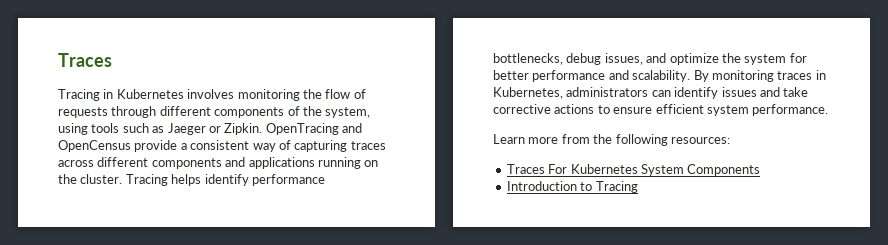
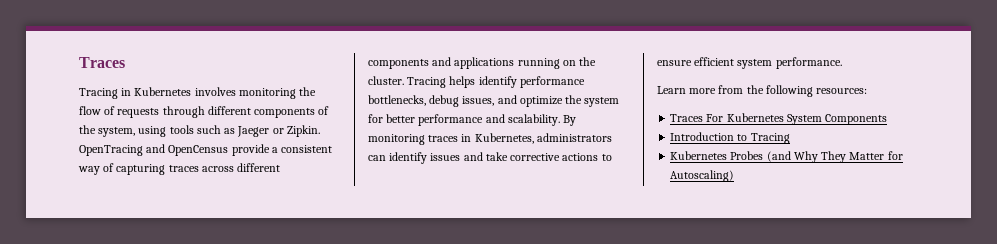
(638, 187) none -> [670,151,903,163] [670,170,735,182] // Kubernetes Probes (and Why They Matter for Autoscaling)

